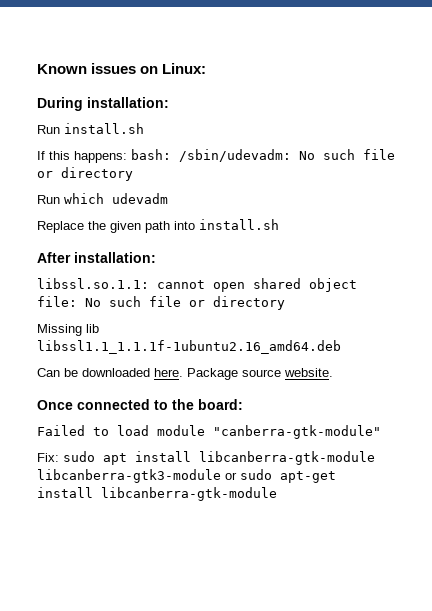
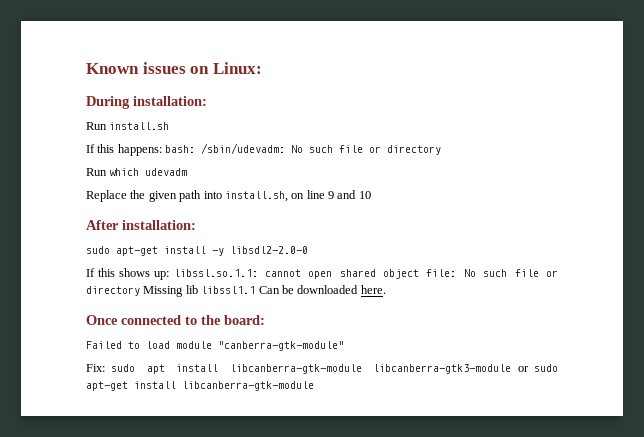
[199,219,279,230] [37,252,156,263] install.sh // After installation: // -> [224,190,371,202] [86,220,196,230] [86,246,308,256] [86,268,170,280] install.sh, on line 9 and 10 // After installation: // sudo apt-get install -y libsdl2-2.0-0 // If this shows up:
(285, 303) // -> (140, 291) none
[37,340,341,354] libssl1.1_1.1.1f-1ubuntu2.16_amd64.deb // -> [201,286,256,294] libssl1.1
[187,368,333,380] Package source website. -> (386, 289) none

